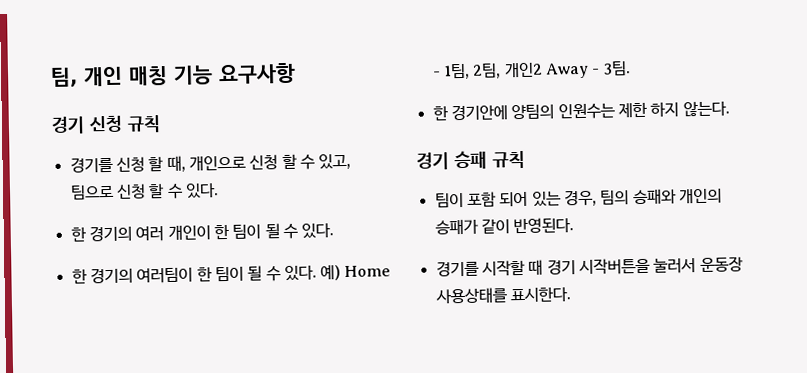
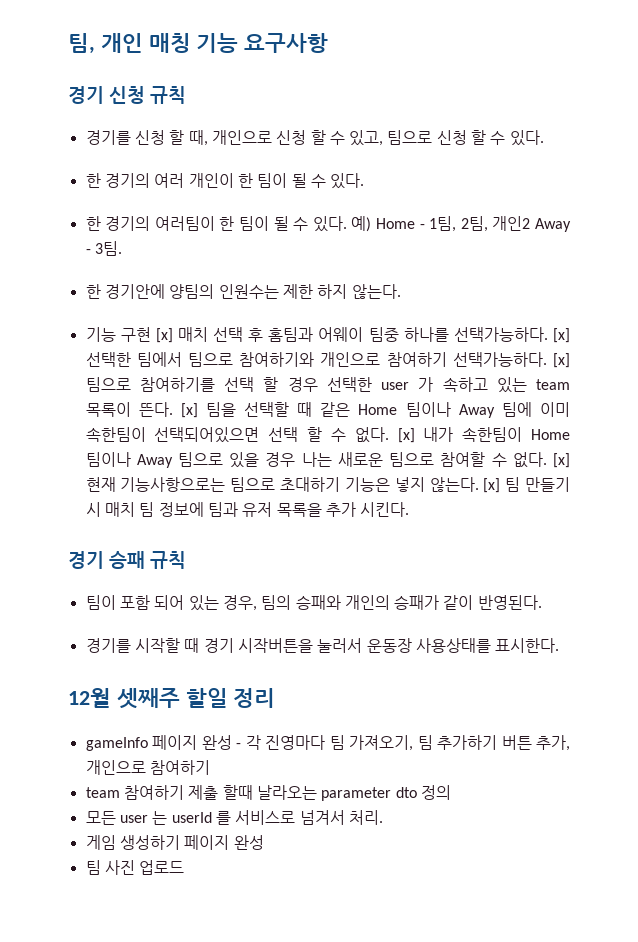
(730, 108) none -> [85,327,570,343] [85,352,570,368] [85,377,570,393] [85,402,570,418] [85,427,570,443] [85,452,570,468] [85,477,570,493] [85,502,410,517] // 기능 구현 [x] 매치 선택 후 홈팀과 어웨이 팀중 하나를 선택가능하다. [x] 선택한 팀에서 팀으로 참여하기와 개인으로 참여하기 선택가능하다. [x] 팀으로 참여하기를 선택 할 경우 선택한 user 가 속하고 있는 team 목록이 뜬다. [x] 팀을 선택할 때 같은 Home 팀이나 Away 팀에 이미 속한팀이 선택되어있으면 선택 할 수 없다. [x] 내가 속한팀이 Home 팀이나 Away 팀으로 있을 경우 나는 새로운 팀으로 참여할 수 없다. [x] 현재 기능사항으로는 팀으로 초대하기 기능은 넣지 않는다. [x] 팀 만들기 시 매치 팀 정보에 팀과 유저 목록을 추가 시킨다.
(571, 294) none -> [68,688,276,709] [85,735,570,751] [85,760,210,775] [85,785,451,801] [85,810,383,825] [85,835,264,850] [85,860,185,875] // 12월 셋째주 할일 정리 // gameInfo 페이지 완성 - 각 진영마다 팀 가져오기, 팀 추가하기 버튼 추가, 개인으로 참여하기 // team 참여하기 제출 할때 날라오는 parameter dto 정의 // 모든 user 는 userId 를 서비스로 넘겨서 처리. // 게임 생성하기 페이지 완성 // 팀 사진 업로드

